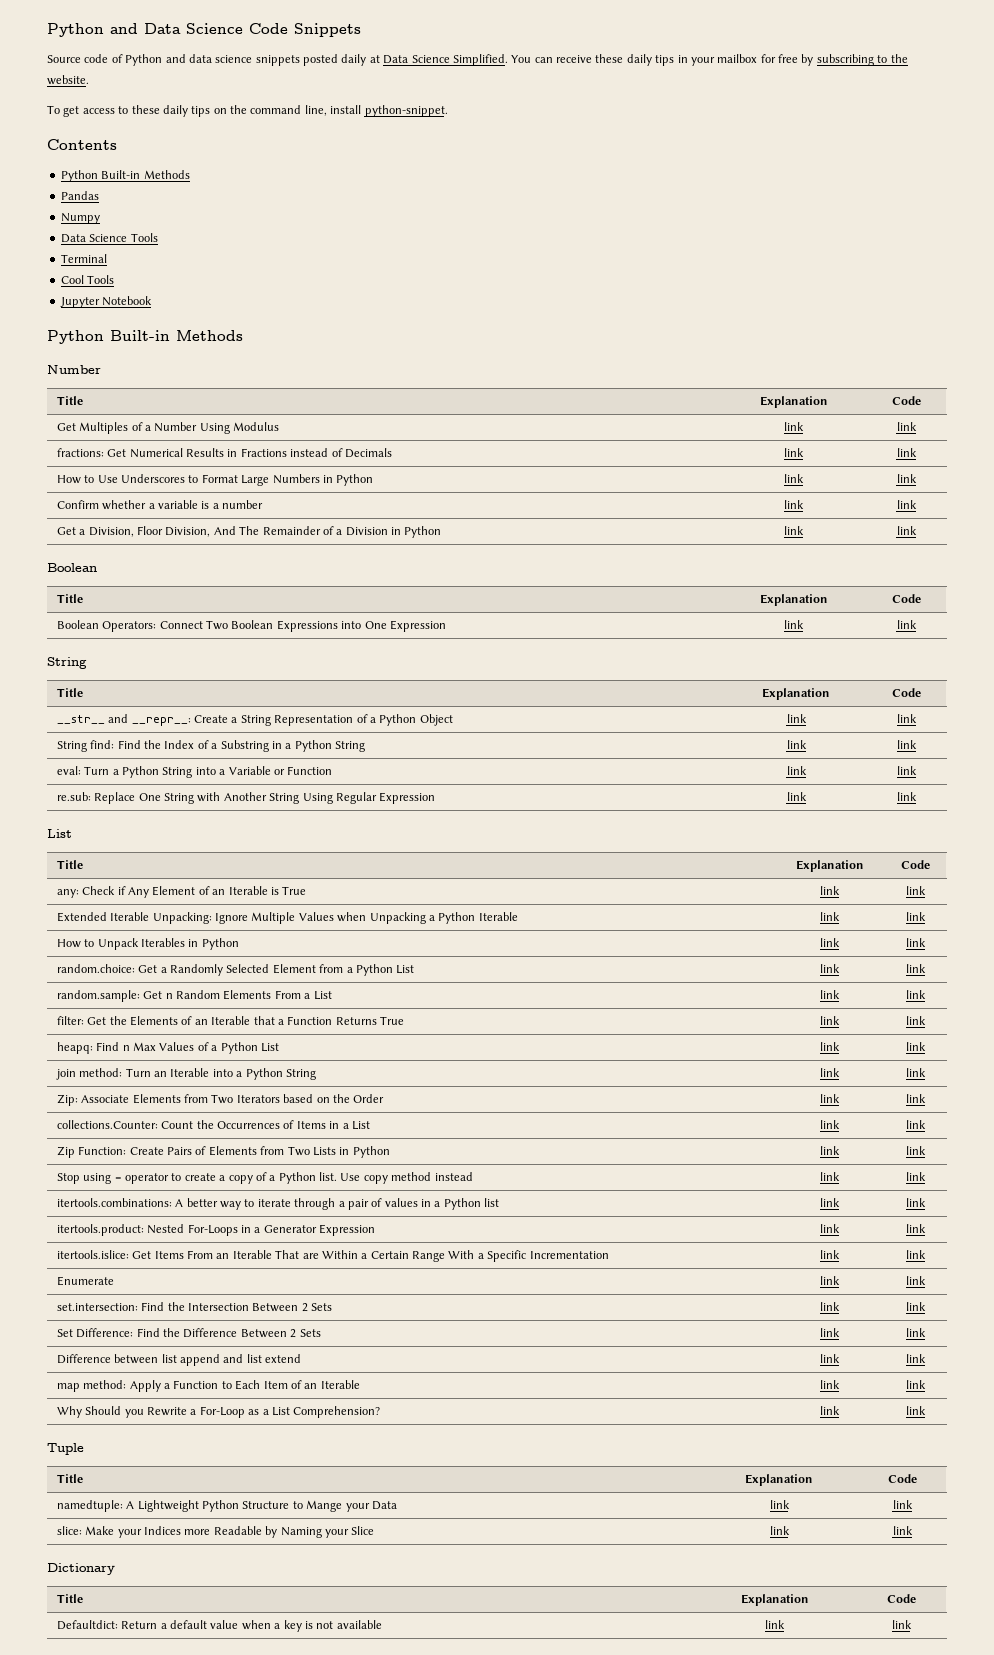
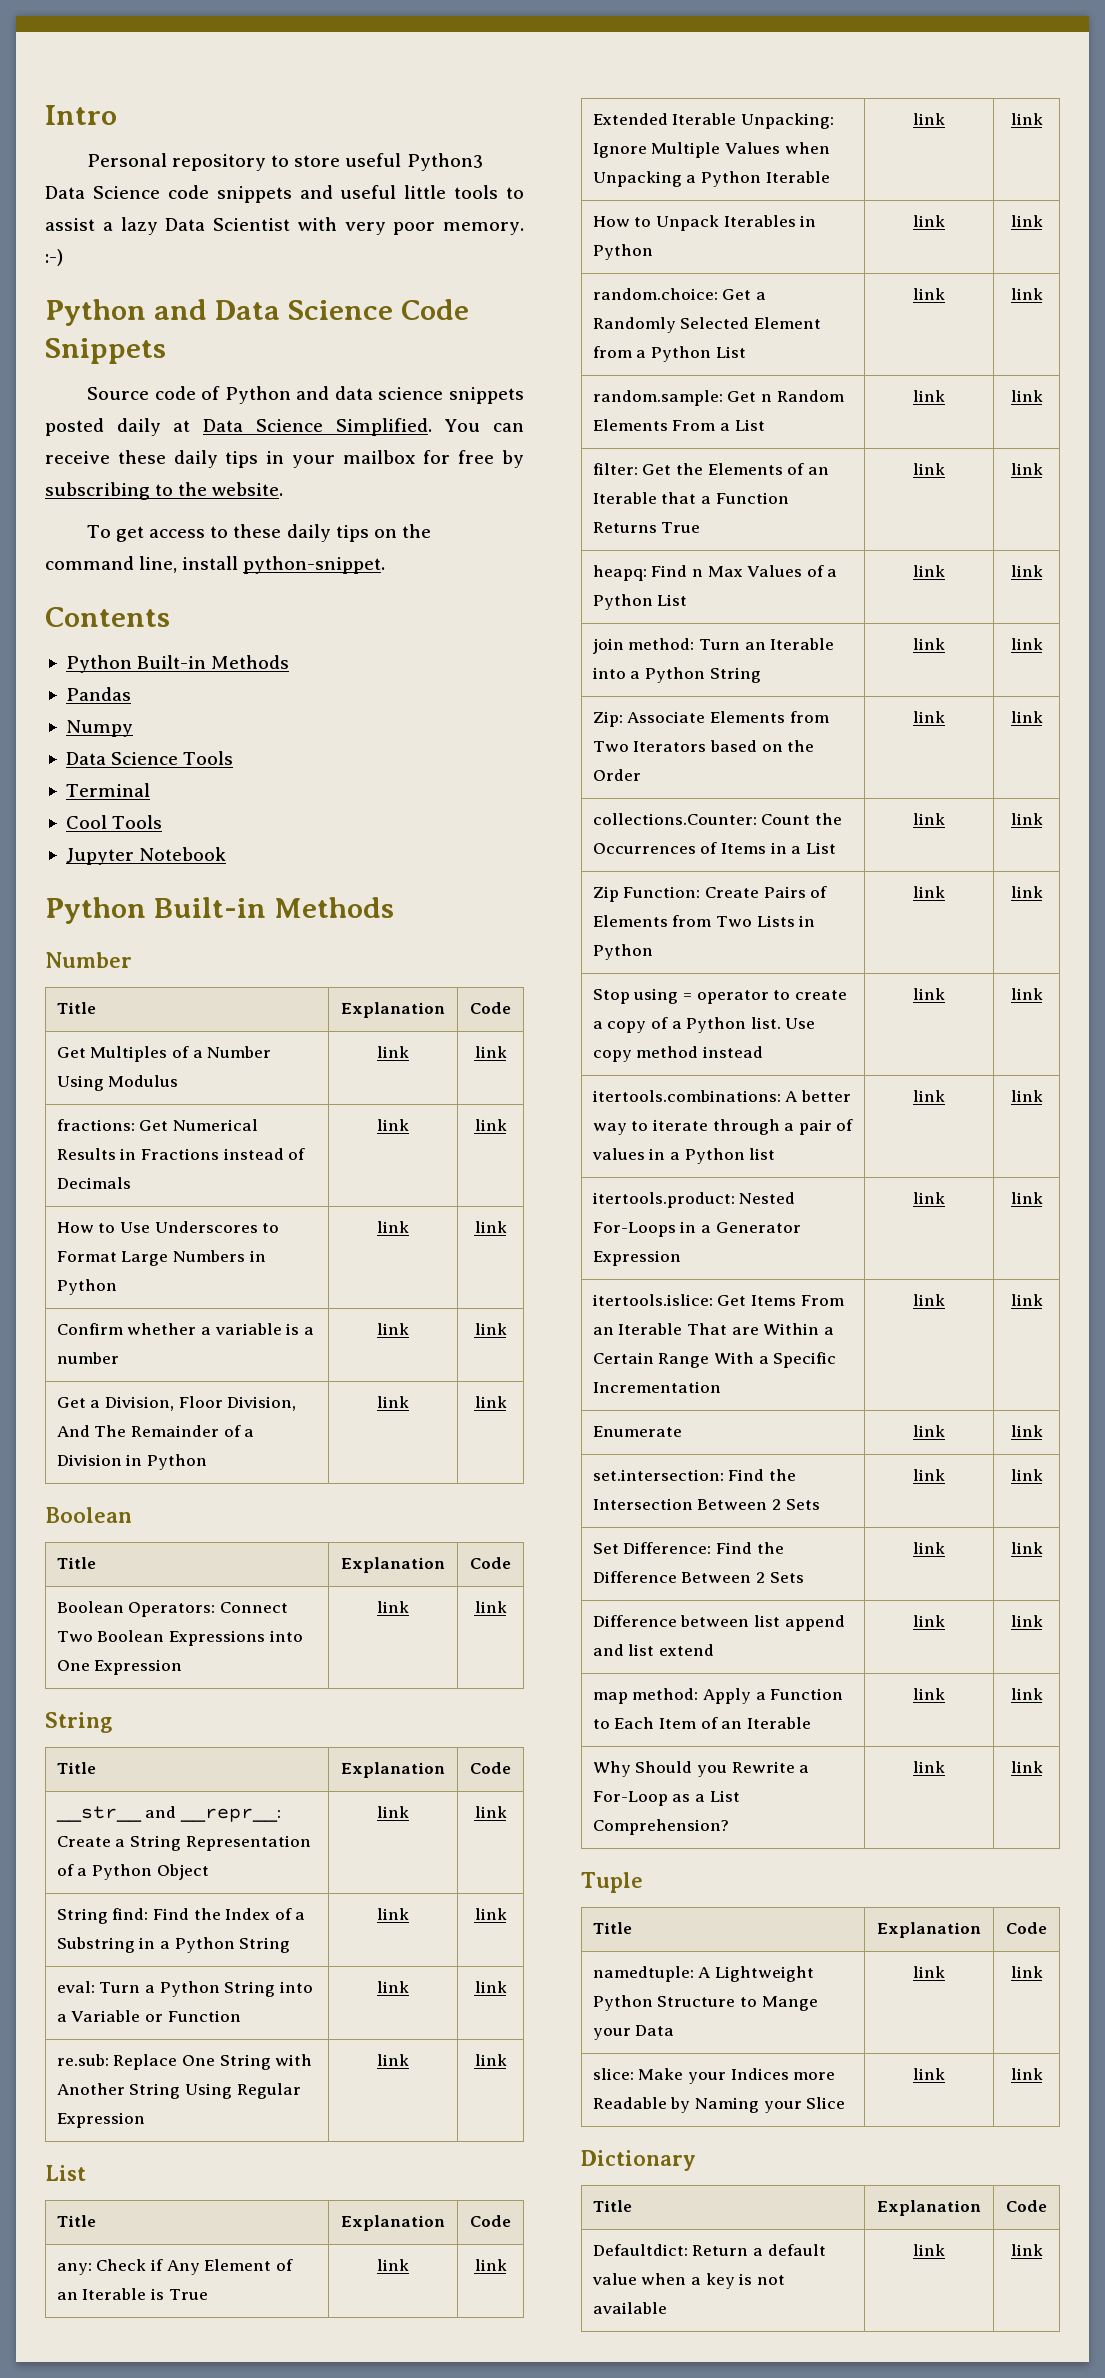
(47, 30) none -> [45,105,117,125] [86,153,483,171] [45,185,524,203] [45,217,524,235] [45,249,63,266] Intro // Personal repository to store useful Python3 Data Science code snippets and useful little tools to assist a lazy Data Scientist with very poor memory. :-) //

